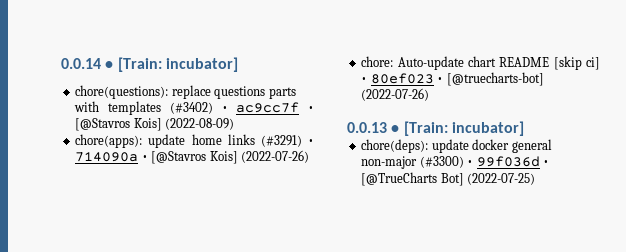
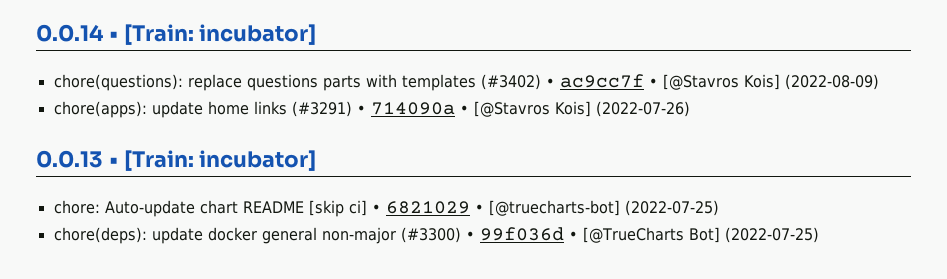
(310, 156) none -> [36,150,317,171] // 0.0.13 • [Train: incubator]
[370,73,434,84] 80ef023 -> [385,201,470,214] 6821029
[361,88,430,101] [347,121,524,136] (2022-07-26) // 0.0.13 • [Train: incubator] -> [624,200,719,216] (2022-07-25)

